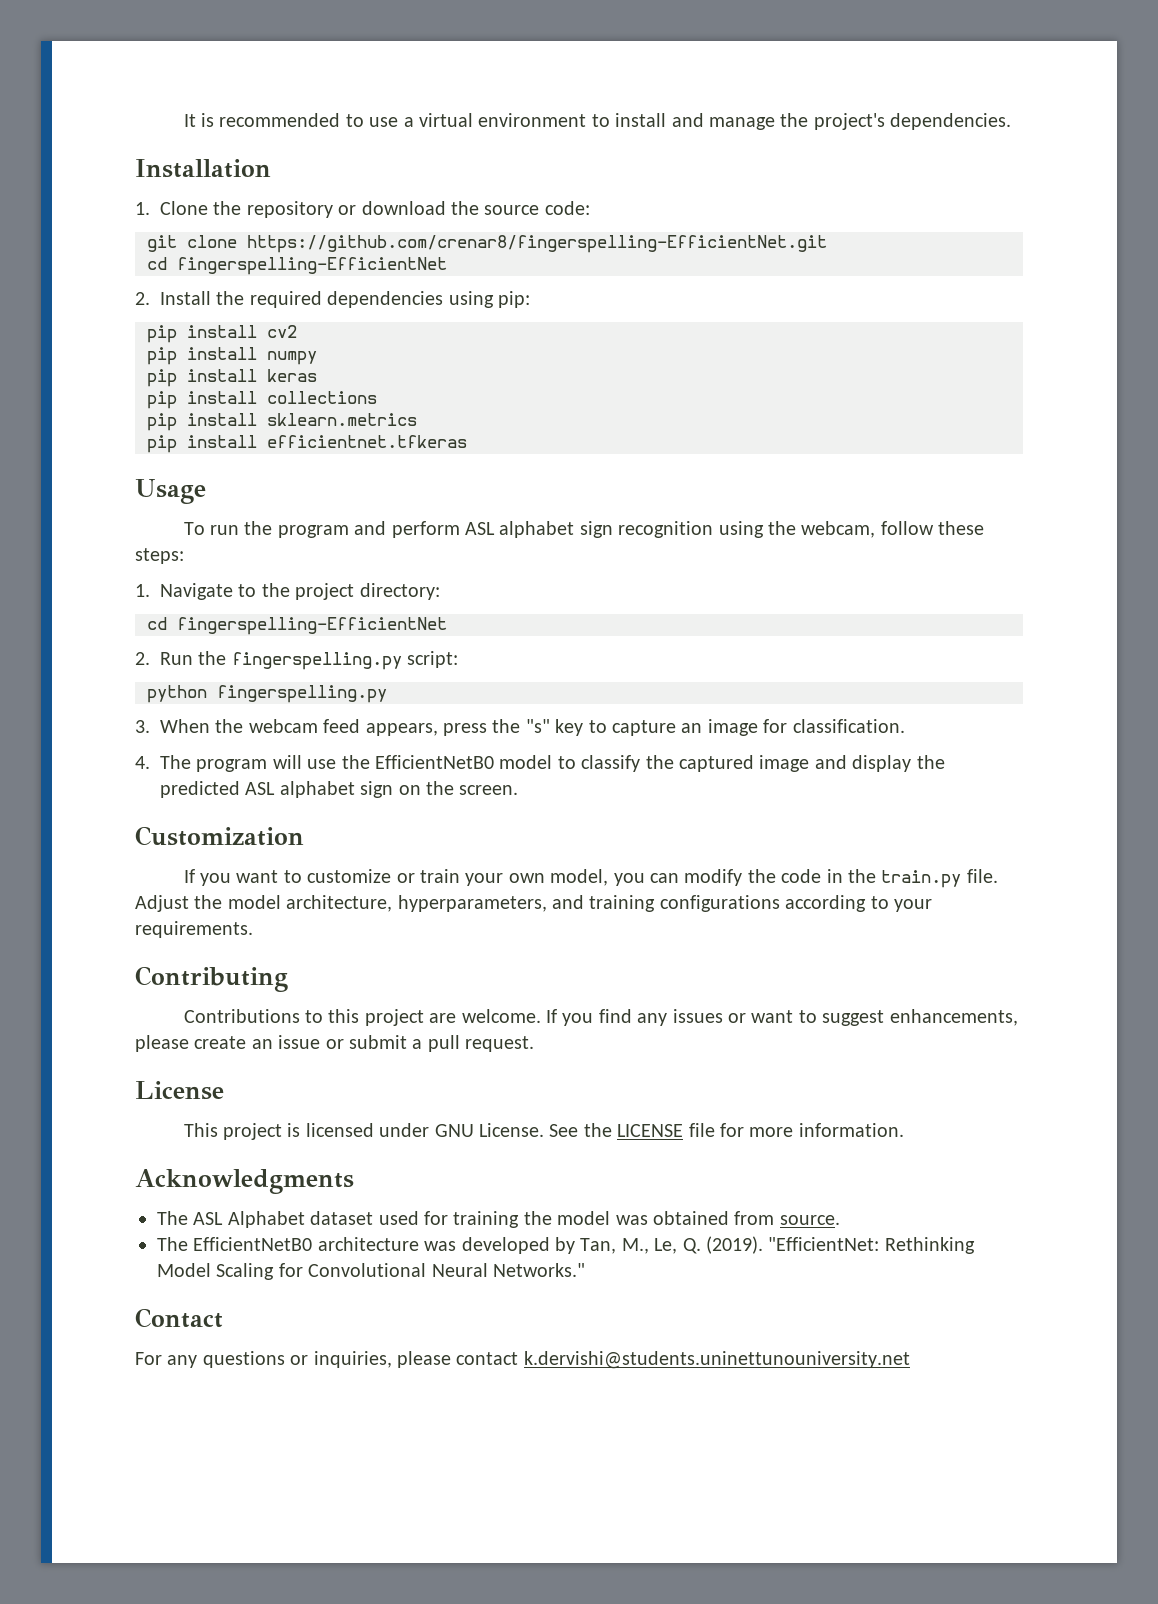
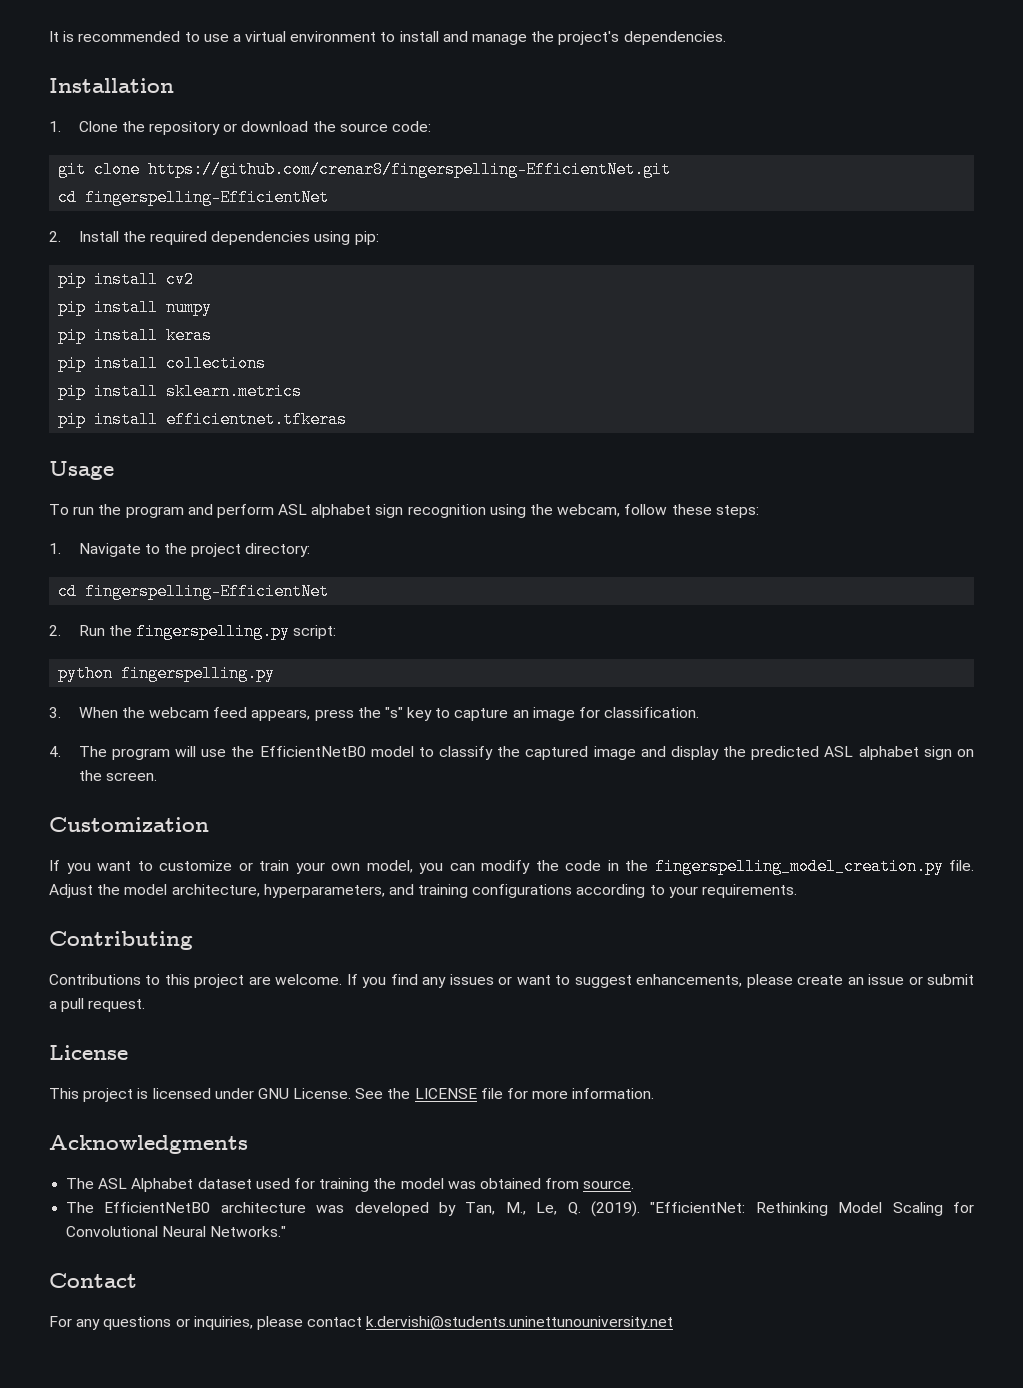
[881,870,962,888] train.py -> [654,858,944,875] fingerspelling_model_creation.py

